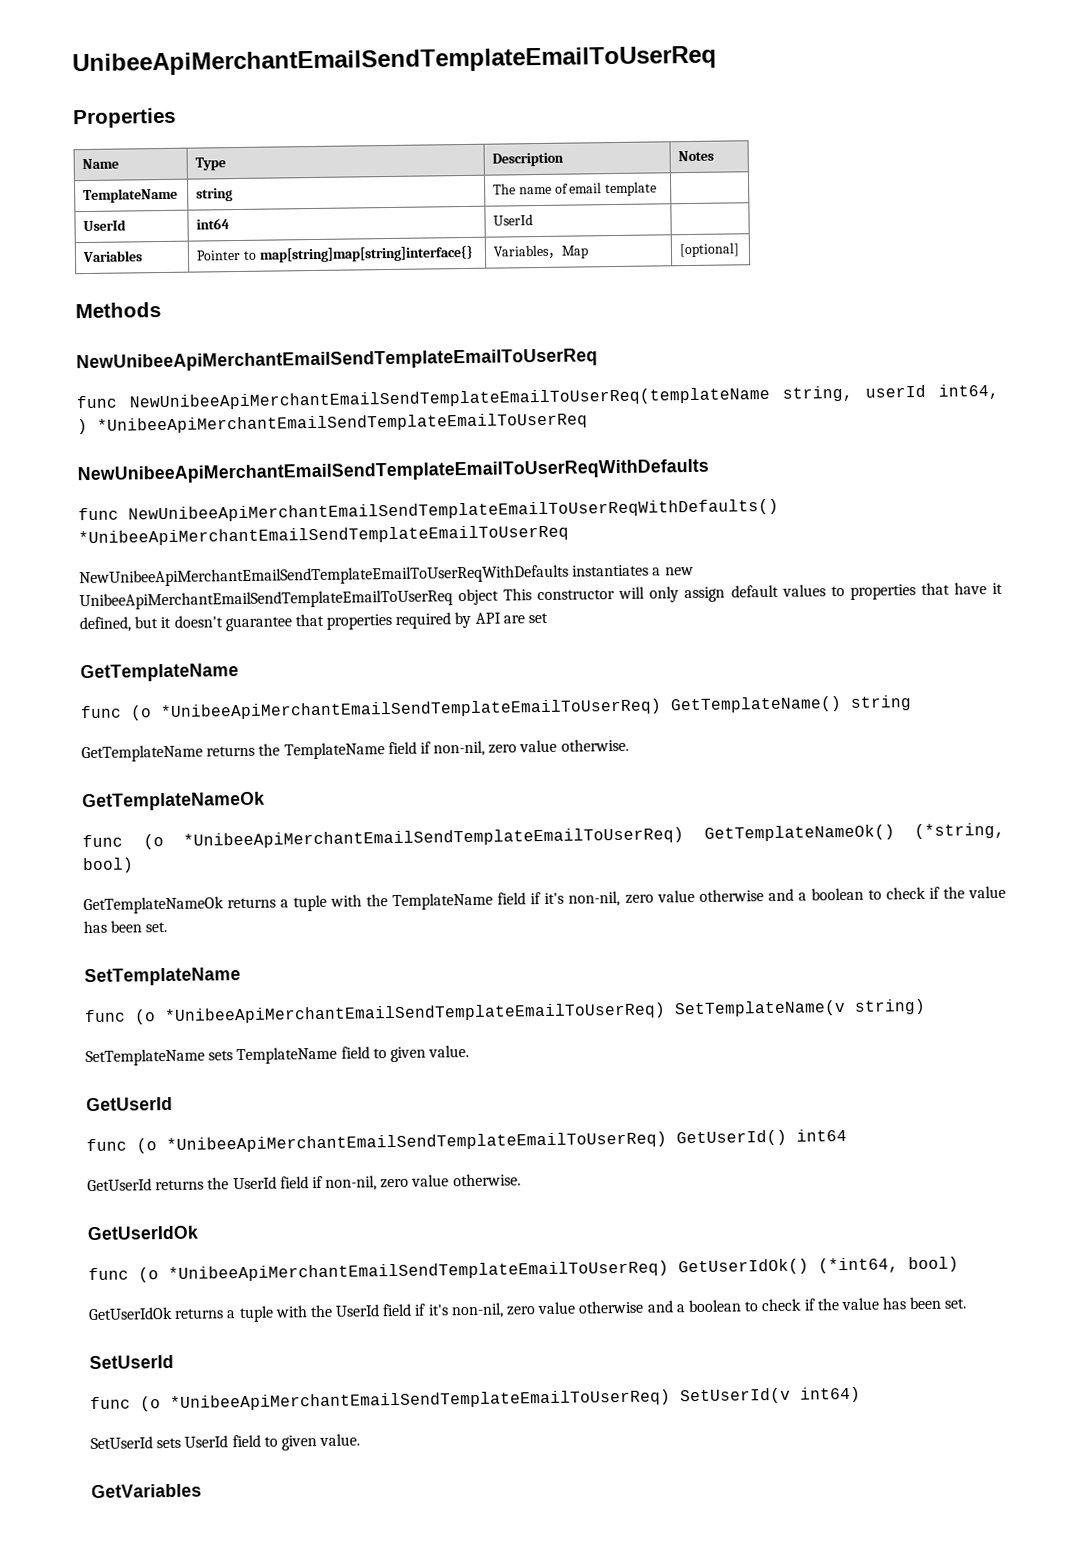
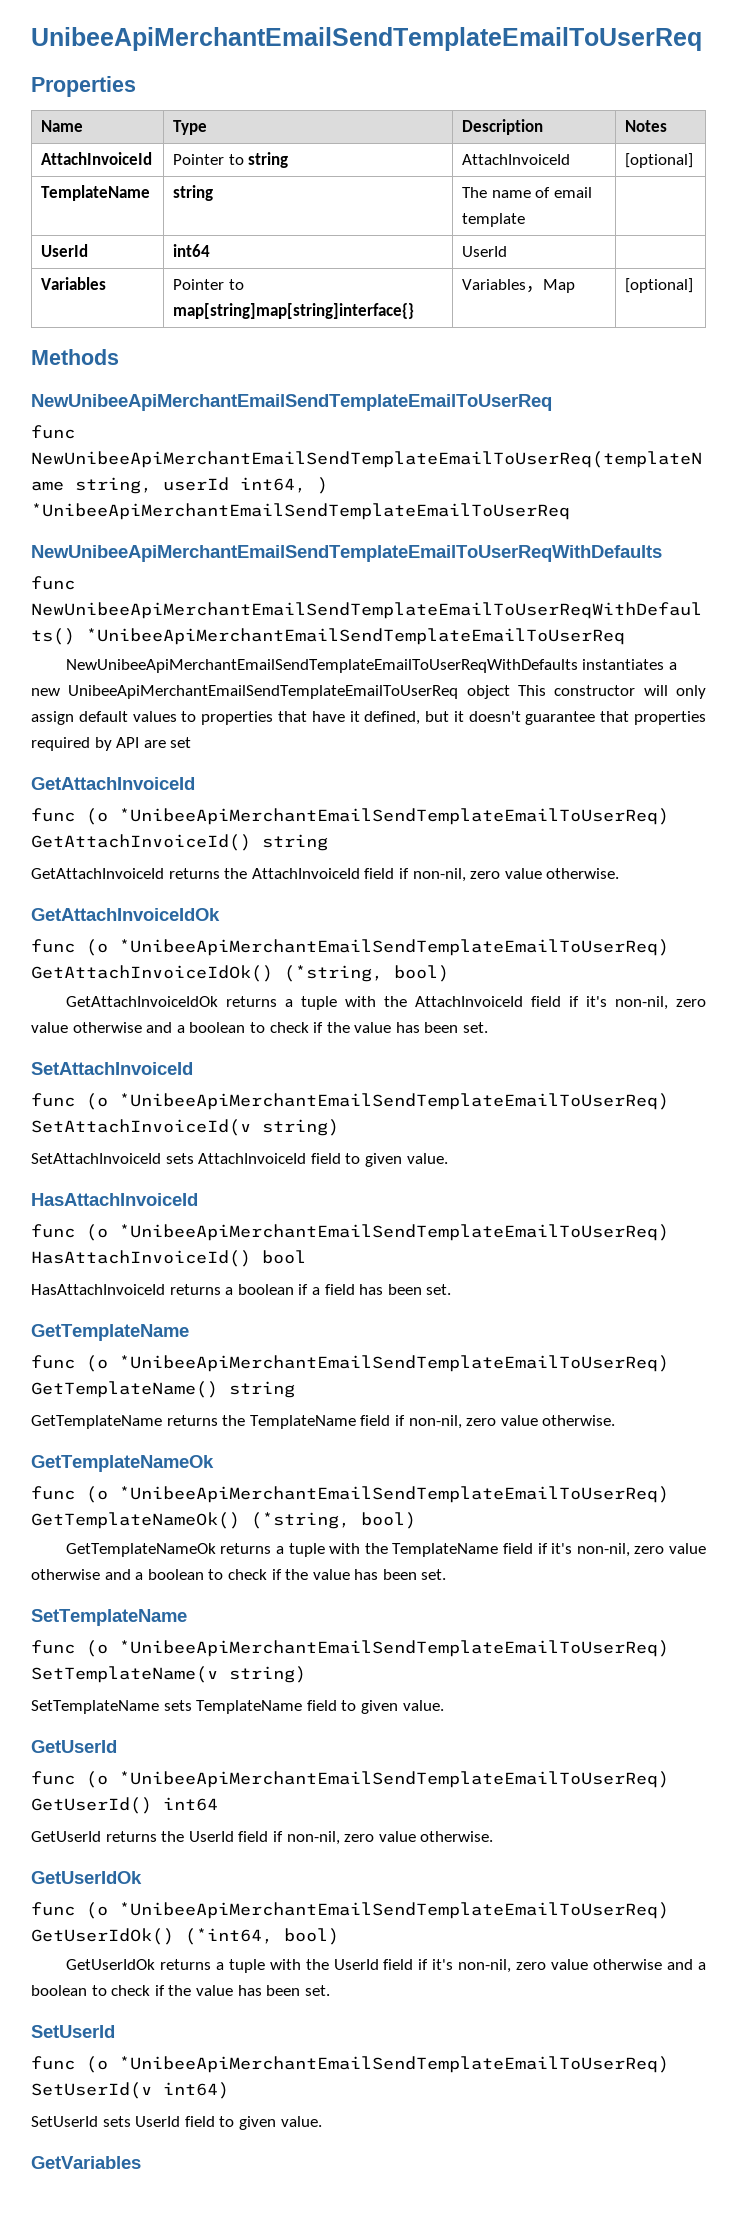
(715, 156) none -> [41,152,153,165] [173,152,289,168] [462,154,571,165] [625,153,694,168] // AttachInvoiceId | Pointer to string | AttachInvoiceId | [optional]
(549, 618) none -> [31,777,195,790] [31,808,669,825] [31,834,328,851] [31,868,620,882] [31,908,220,921] [31,939,669,956] [31,965,449,982] [65,996,706,1010] [31,1022,489,1033] [31,1062,193,1075] [31,1093,669,1110] [31,1119,339,1136] [31,1153,448,1167] [31,1193,198,1206] [31,1224,669,1241] [31,1250,306,1267] [31,1284,452,1295] // GetAttachInvoiceId // func (o *UnibeeApiMerchantEmailSendTemplateEmailToUserReq) GetAttachInvoiceId() string // GetAttachInvoiceId returns the AttachInvoiceId field if non-nil, zero value otherwise. // GetAttachInvoiceIdOk // func (o *UnibeeApiMerchantEmailSendTemplateEmailToUserReq) GetAttachInvoiceIdOk() (*string, bool) // GetAttachInvoiceIdOk returns a tuple with the AttachInvoiceId field if it's non-nil, zero value otherwise and a boolean to check if the value has been set. // SetAttachInvoiceId // func (o *UnibeeApiMerchantEmailSendTemplateEmailToUserReq) SetAttachInvoiceId(v string) // SetAttachInvoiceId sets AttachInvoiceId field to given value. // HasAttachInvoiceId // func (o *UnibeeApiMerchantEmailSendTemplateEmailToUserReq) HasAttachInvoiceId() bool // HasAttachInvoiceId returns a boolean if a field has been set.

